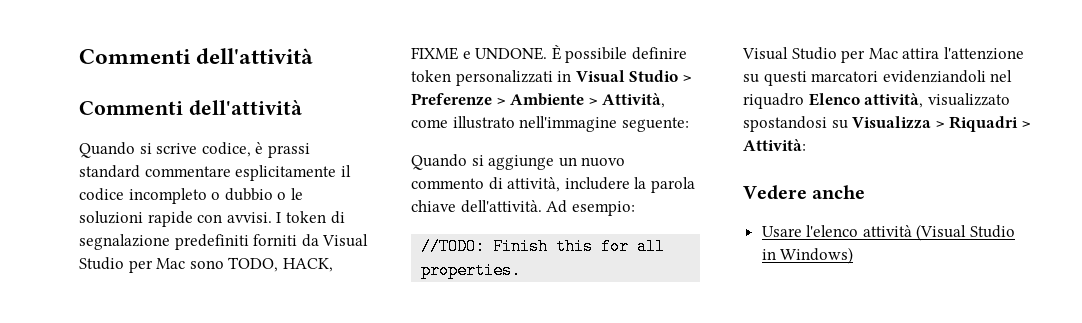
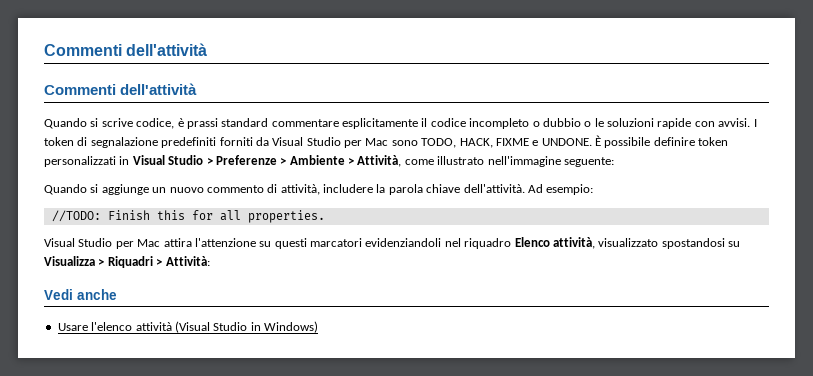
[743,185,807,200] Vedere -> [44,289,73,300] Vedi

